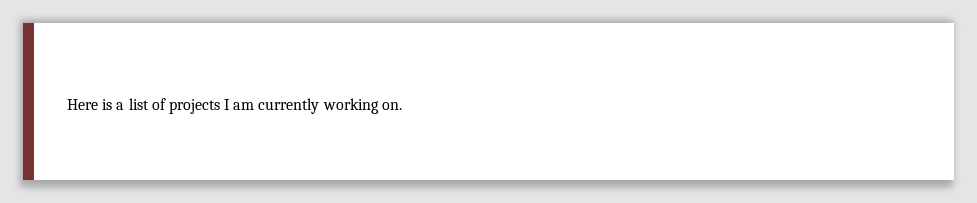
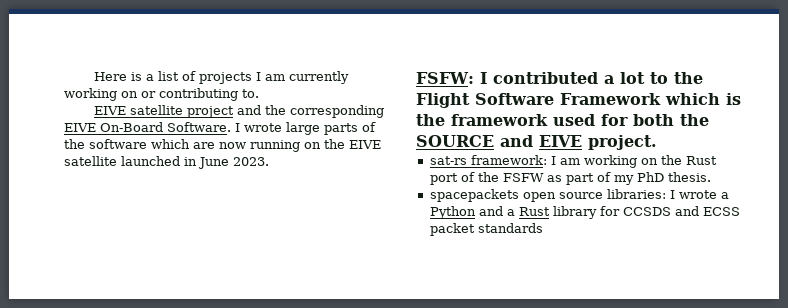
[381,102,402,110] on. -> [121,88,259,101] [94,105,385,118] [64,122,376,135] [64,139,381,152] [64,156,269,169] [416,72,703,84] [416,93,741,108] [416,114,709,126] [416,135,657,150] [429,155,717,168] [429,172,711,185] [429,189,729,202] [429,206,740,219] [429,223,543,236] on or contributing to. // EIVE satellite project and the corresponding EIVE On-Board Software. I wrote large parts of the software which are now running on the EIVE satellite launched in June 2023. // FSFW: I contributed a lot to the Flight Software Framework which is the framework used for both the SOURCE and EIVE project. // sat-rs framework: I am working on the Rust port of the FSFW as part of my PhD thesis. // spacepackets open source libraries: I wrote a Python and a Rust library for CCSDS and ECSS packet standards

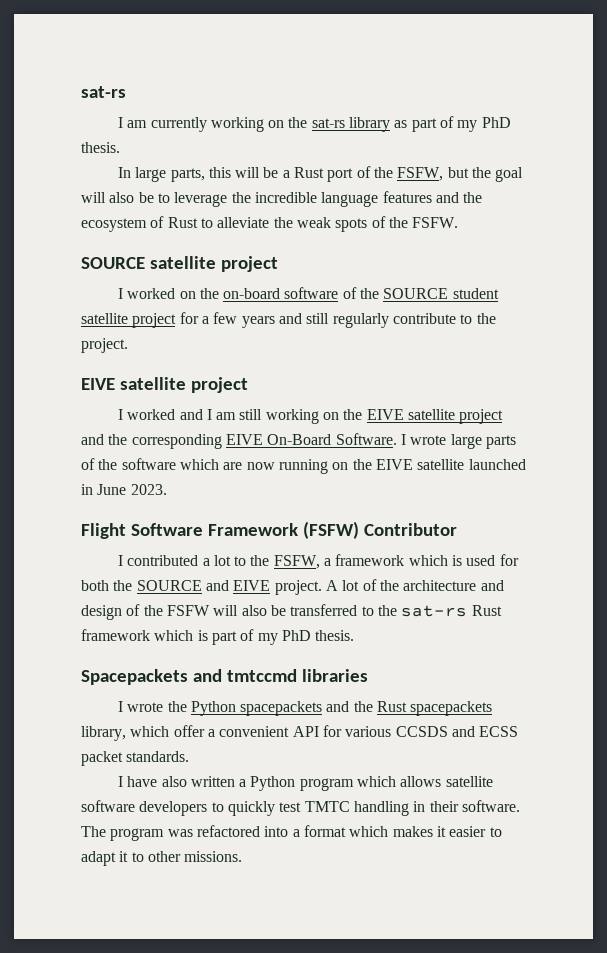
[94,71,253,84] Here is a list of projects -> [81,86,126,98] sat-rs //
[141,88,259,101] or contributing to. // -> [288,116,511,132] [81,142,120,153] [117,166,524,182] [81,191,483,207] [81,216,459,232] [81,256,278,272] [117,287,499,299] [81,312,496,328] [81,338,128,353] [81,377,248,393] [117,409,363,424] the sat-rs library as part of my PhD thesis. // In large parts, this will be a Rust port of the FSFW, but the goal will also be to leverage the incredible language features and the ecosystem of Rust to alleviate the weak spots of the FSFW. // SOURCE satellite project // I worked on the on-board software of the SOURCE student satellite project for a few years and still regularly contribute to the project. // EIVE satellite project // I worked and I am still working on the
[416,72,474,84] FSFW: -> [81,521,457,539] Flight Software Framework (FSFW) Contributor //
[416,93,741,108] [416,114,548,126] Flight Software Framework which is the framework -> [273,554,463,569] FSFW, a framework which is
[429,155,717,168] [429,172,711,185] [429,189,729,202] [429,206,740,219] [429,223,543,236] // sat-rs framework: I am working on the Rust port of the FSFW as part of my PhD thesis. // spacepackets open source libraries: I wrote a Python and a Rust library for CCSDS and ECSS packet standards -> [325,579,504,591] [81,604,502,620] [81,629,355,645] [81,669,368,685] [117,701,493,716] [81,725,519,741] [81,751,190,766] [117,776,493,791] [81,800,520,816] [81,825,502,841] [81,851,243,866] A lot of the architecture and design of the FSFW will also be transferred to the sat-rs Rust framework which is part of my PhD thesis. // Spacepackets and tmtccmd libraries // I wrote the Python spacepackets and the Rust spacepackets library, which offer a convenient API for various CCSDS and ECSS packet standards. // I have also written a Python program which allows satellite software developers to quickly test TMTC handling in their software. The program was refactored into a format which makes it easier to adapt it to other missions.

